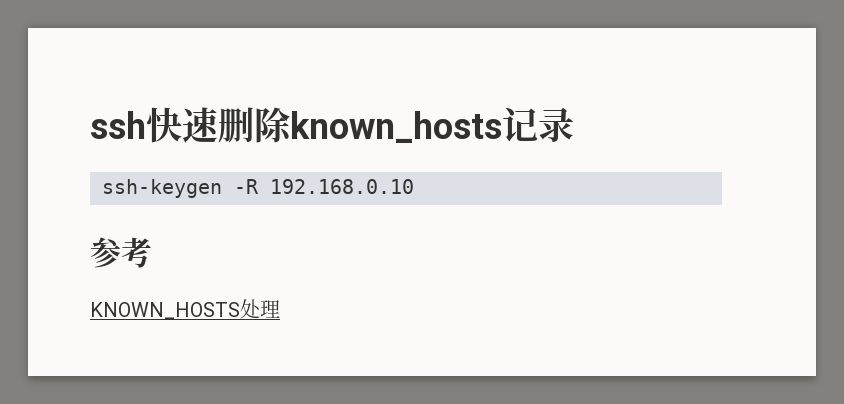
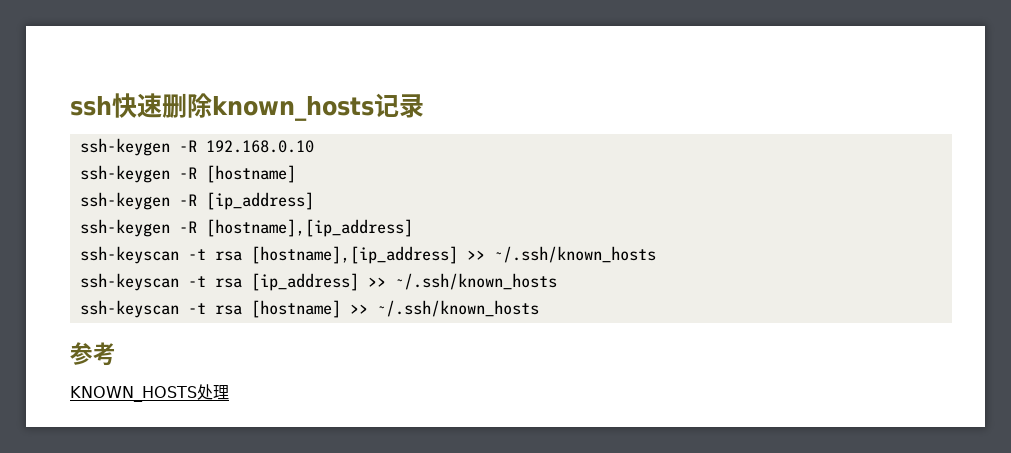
(414, 186) none -> [79,165,296,183] [79,192,314,210] [79,219,413,237] [79,246,656,264] [79,273,557,291] [79,300,539,318] // ssh-keygen -R [hostname] // ssh-keygen -R [ip_address] // ssh-keygen -R [hostname],[ip_address] // ssh-keyscan -t rsa [hostname],[ip_address] >> ~/.ssh/known_hosts // ssh-keyscan -t rsa [ip_address] >> ~/.ssh/known_hosts // ssh-keyscan -t rsa [hostname] >> ~/.ssh/known_hosts

